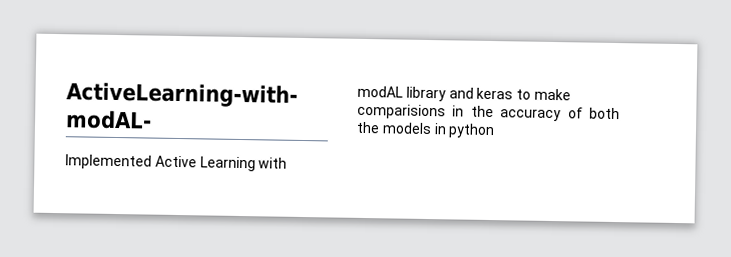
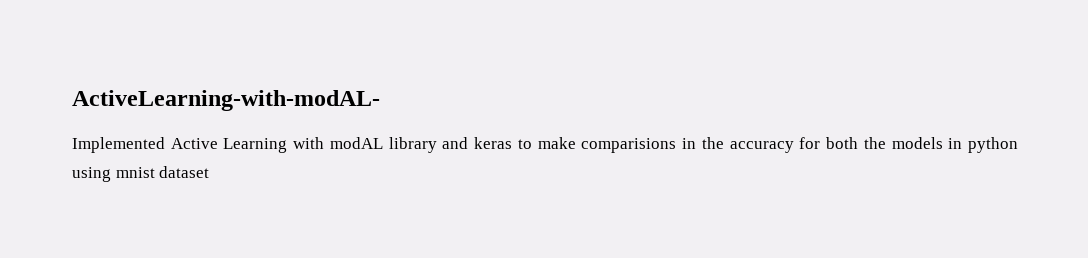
[567,107,583,119] of -> [799,137,821,149] for
(496, 131) none -> [72,166,210,182] using mnist dataset

